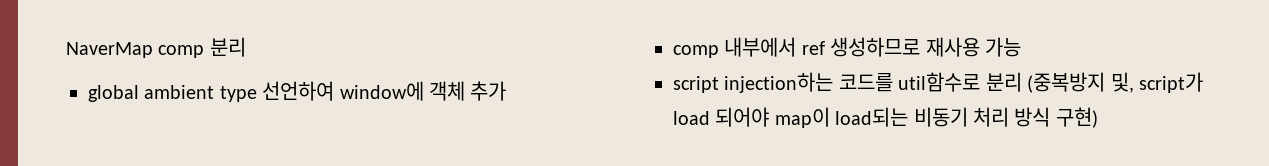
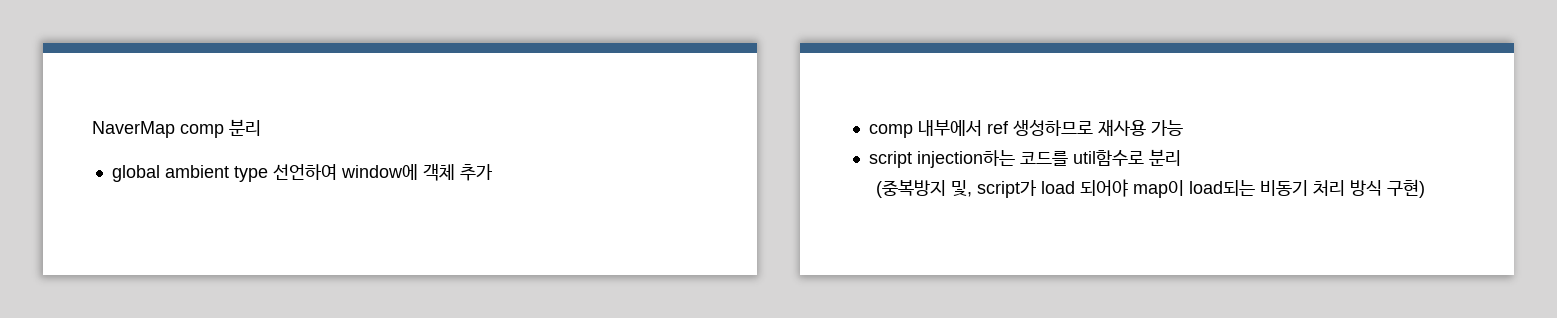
(1022, 82) none -> (1181, 157) //

